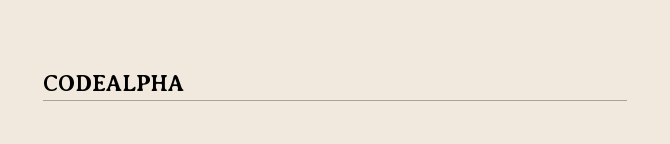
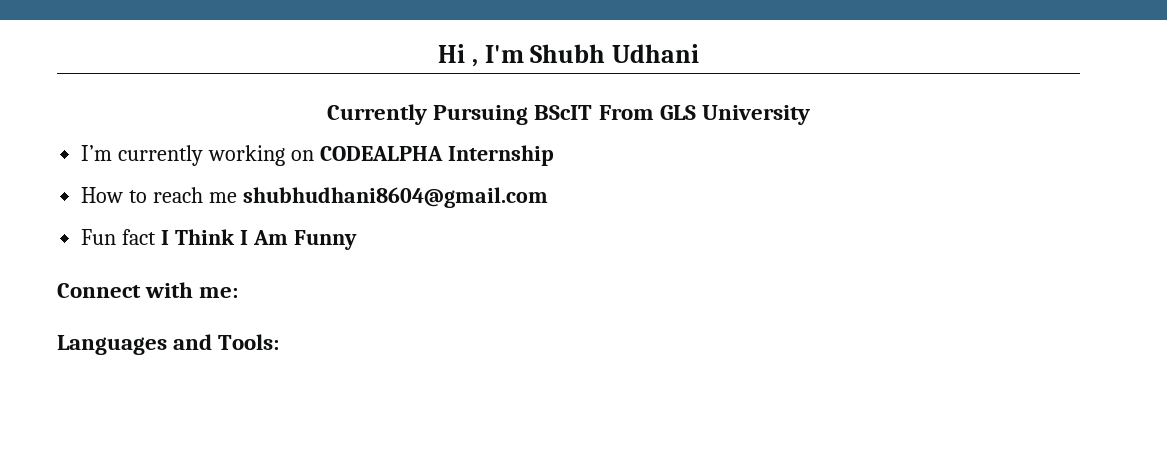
[43,75,184,91] CODEALPHA -> [437,44,700,67] [326,104,811,125] [81,145,554,166] [81,187,548,208] [81,229,357,250] [57,282,239,298] [57,334,280,355] Hi , I'm Shubh Udhani // Currently Pursuing BScIT From GLS University // I’m currently working on CODEALPHA Internship // How to reach me shubhudhani8604@gmail.com // Fun fact I Think I Am Funny // Connect with me: // Languages and Tools:

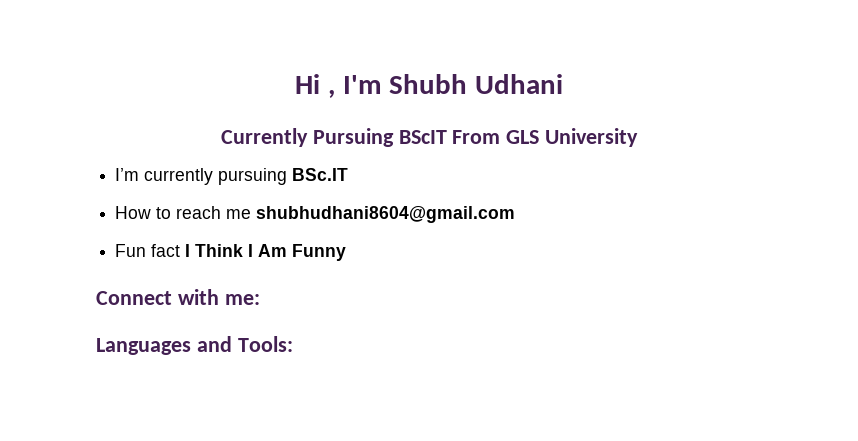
[208,145,554,166] working on CODEALPHA Internship -> [218,168,349,185] pursuing BSc.IT

